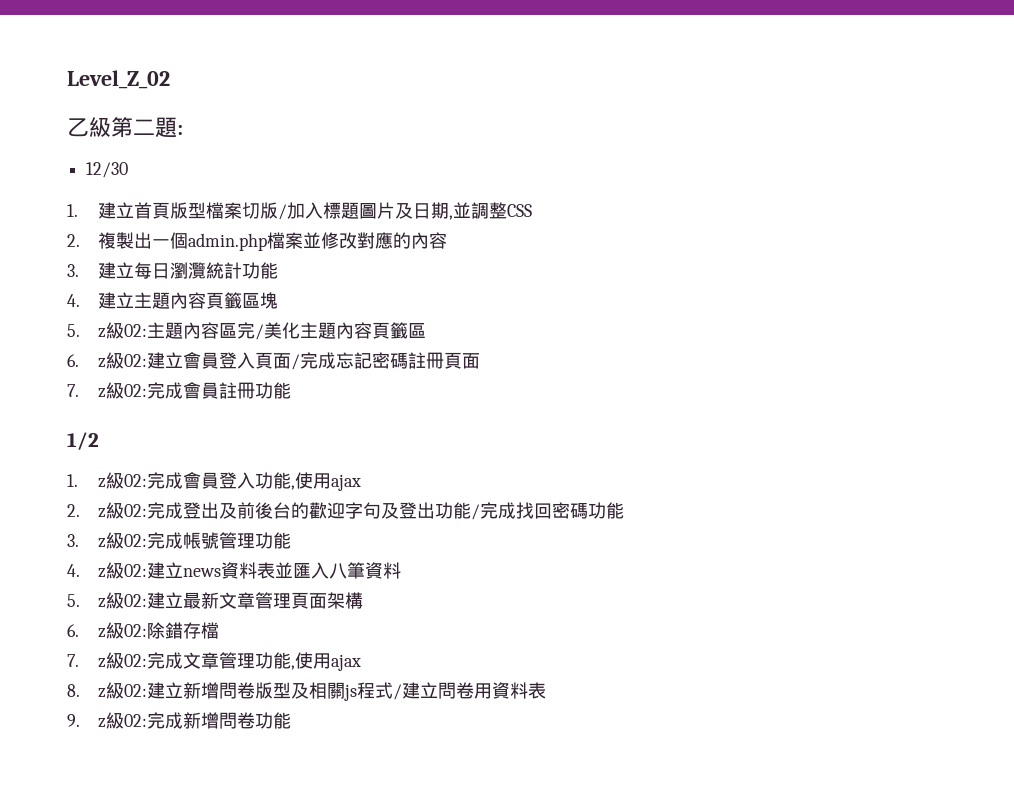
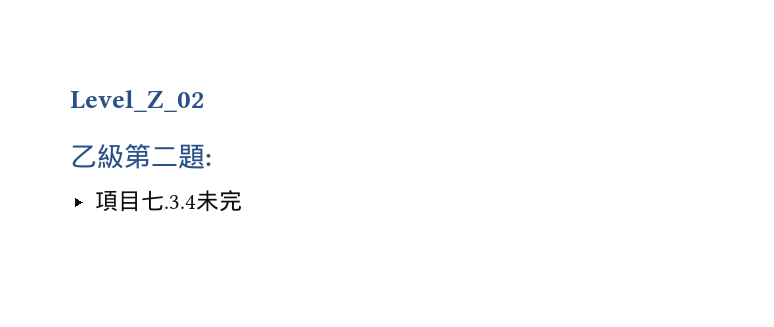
[86,162,129,178] [67,202,532,220] [67,232,447,251] [67,262,278,279] [67,292,278,309] [67,322,426,340] [67,352,480,370] [67,382,291,399] [67,432,99,450] [67,472,361,491] [67,502,624,520] [67,532,291,549] [67,562,401,579] [67,592,363,609] [67,622,219,639] [67,652,361,671] [67,682,546,701] [67,712,291,729] 12/30 // 1.建立首頁版型檔案切版/加入標題圖片及日期,並調整CSS // 2.複製出一個admin.php檔案並修改對應的內容 // 3.建立每日瀏灠統計功能 // 4.建立主題內容頁籤區塊 // 5. z級02:主題內容區完/美化主題內容頁籤區 // 6. z級02:建立會員登入頁面/完成忘記密碼註冊頁面 // 7. z級02:完成會員註冊功能 // 1/2 // 1. z級02:完成會員登入功能,使用ajax // 2. z級02:完成登出及前後台的歡迎字句及登出功能/完成找回密碼功能 // 3. z級02:完成帳號管理功能 // 4. z級02:建立news資料表並匯入八筆資料 // 5. z級02:建立最新文章管理頁面架構 // 6. z級02:除錯存檔 // 7. z級02:完成文章管理功能,使用ajax // 8. z級02:建立新增問卷版型及相關js程式/建立問卷用資料表 // 9. z級02:完成新增問卷功能 -> [95,190,243,212] 項目七.3.4未完

